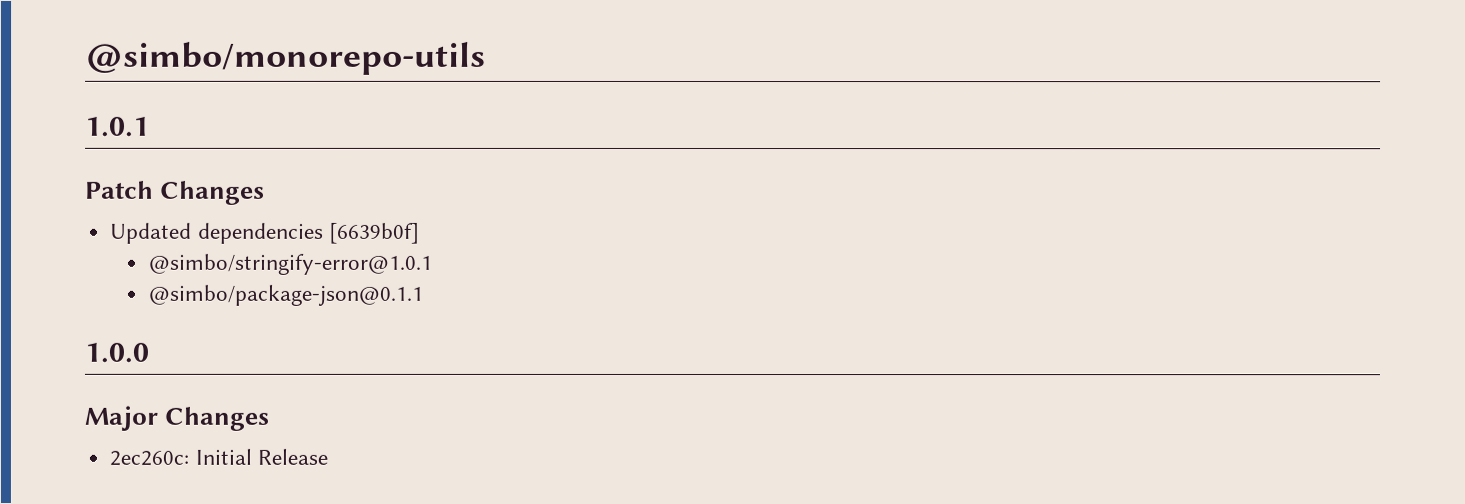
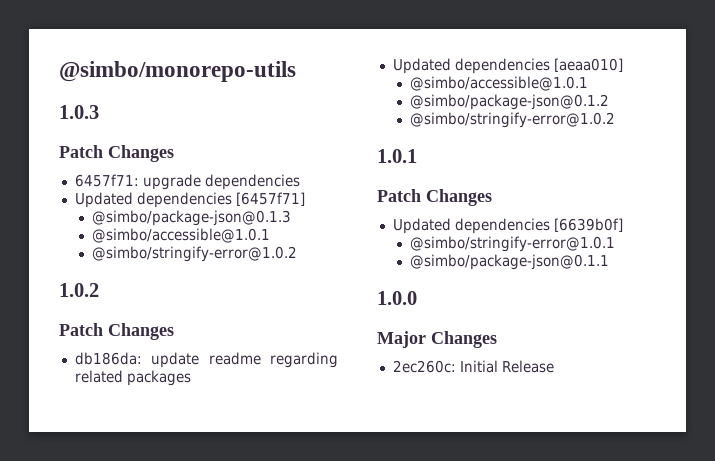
(486, 58) none -> [59,105,99,119] [59,145,174,162] [74,174,300,190] [74,192,305,208] [92,210,292,226] [92,228,271,243] [92,246,298,262] [59,283,99,297] [59,323,174,340] [74,352,338,368] [74,370,191,386] [392,58,623,74] [410,76,589,91] [410,94,610,110] [410,112,616,128] // 1.0.3 // Patch Changes // 6457f71: upgrade dependencies // Updated dependencies [6457f71] // @simbo/package-json@0.1.3 // @simbo/accessible@1.0.1 // @simbo/stringify-error@1.0.2 // 1.0.2 // Patch Changes // db186da: update readme regarding related packages // Updated dependencies [aeaa010] // @simbo/accessible@1.0.1 // @simbo/package-json@0.1.2 // @simbo/stringify-error@1.0.2

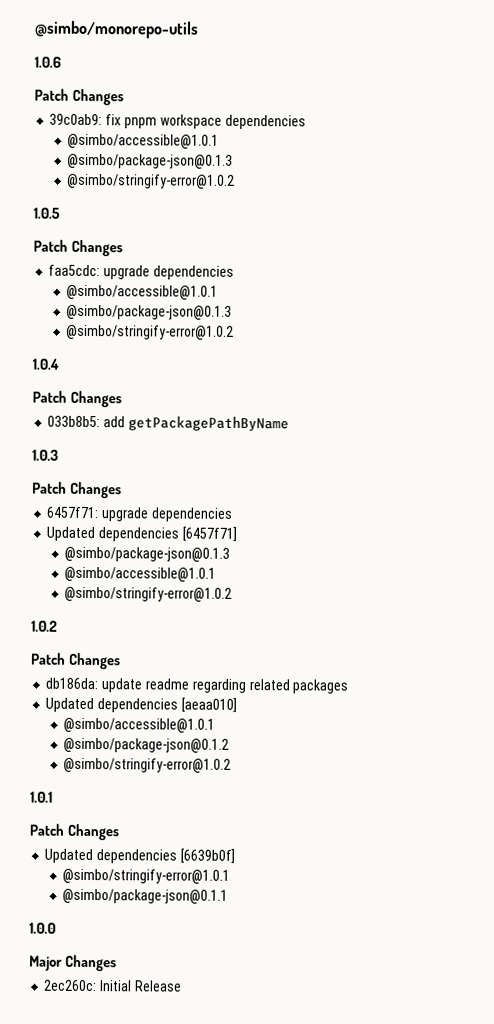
(296, 71) none -> [34,56,61,68] [34,88,124,106] [49,113,306,130] [67,133,220,149] [67,153,234,169] [67,173,236,189] [33,207,60,219] [33,239,123,257] [48,264,234,280] [66,284,219,300] [66,304,233,320] [66,324,235,340] [32,358,59,370] [32,390,122,408] [47,415,289,432] // 1.0.6 // Patch Changes // 39c0ab9: fix pnpm workspace dependencies // @simbo/accessible@1.0.1 // @simbo/package-json@0.1.3 // @simbo/stringify-error@1.0.2 // 1.0.5 // Patch Changes // faa5cdc: upgrade dependencies // @simbo/accessible@1.0.1 // @simbo/package-json@0.1.3 // @simbo/stringify-error@1.0.2 // 1.0.4 // Patch Changes // 033b8b5: add getPackagePathByName

